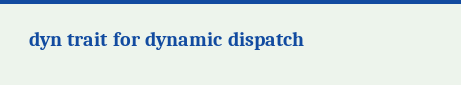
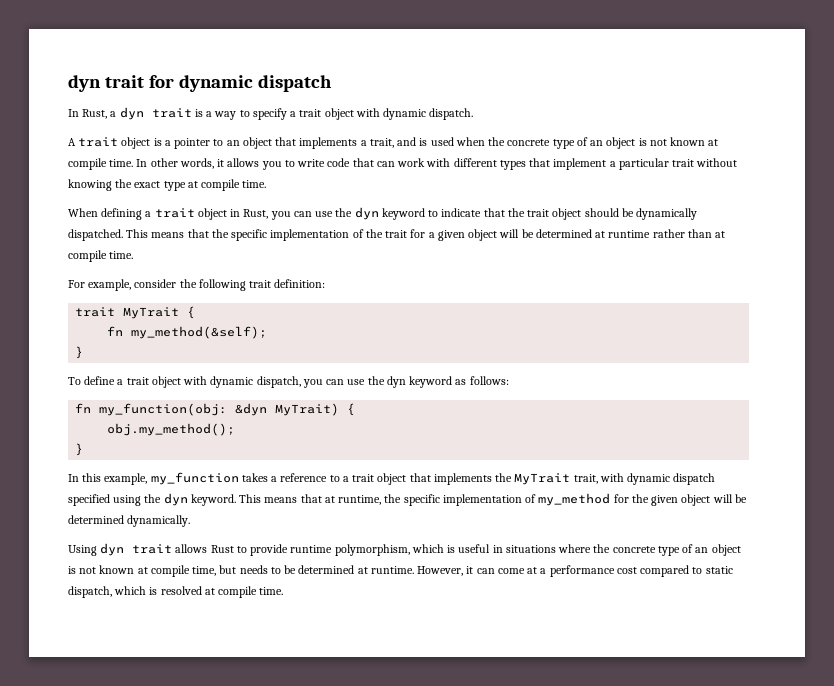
(304, 40) none -> [68,107,474,120] [68,137,719,149] [68,158,738,170] [68,179,267,191] [68,207,698,220] [68,229,726,241] [68,250,134,262] [68,279,326,291] [75,306,196,319] [107,326,268,339] [75,346,84,359] [68,376,509,388] [75,403,356,416] [107,423,236,436] [75,443,84,456] [68,472,716,485] [68,493,747,506] [68,515,191,527] [68,543,741,556] [68,565,733,577] [68,586,284,598] // In Rust, a dyn trait is a way to specify a trait object with dynamic dispatch. // A trait object is a pointer to an object that implements a trait, and is used when the concrete type of an object is not known at compile time. In other words, it allows you to write code that can work with different types that implement a particular trait without knowing the exact type at compile time. // When defining a trait object in Rust, you can use the dyn keyword to indicate that the trait object should be dynamically dispatched. This means that the specific implementation of the trait for a given object will be determined at runtime rather than at compile time. // For example, consider the following trait definition: // trait MyTrait { // fn my_method(&self); // } // To define a trait object with dynamic dispatch, you can use the dyn keyword as follows: // fn my_function(obj: &dyn MyTrait) { // obj.my_method(); // } // In this example, my_function takes a reference to a trait object that implements the MyTrait trait, with dynamic dispatch specified using the dyn keyword. This means that at runtime, the specific implementation of my_method for the given object will be determined dynamically. // Using dyn trait allows Rust to provide runtime polymorphism, which is useful in situations where the concrete type of an object is not known at compile time, but needs to be determined at runtime. However, it can come at a performance cost compared to static dispatch, which is resolved at compile time.

